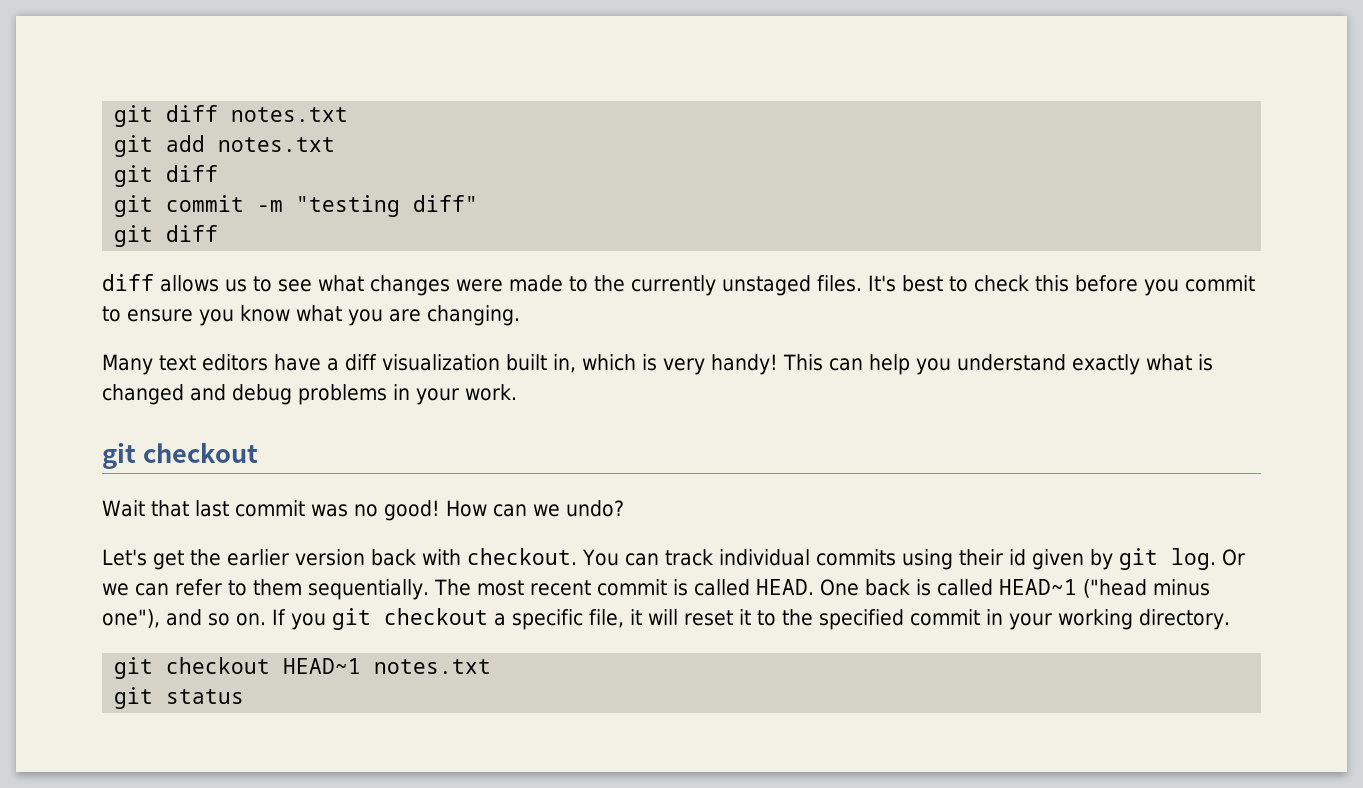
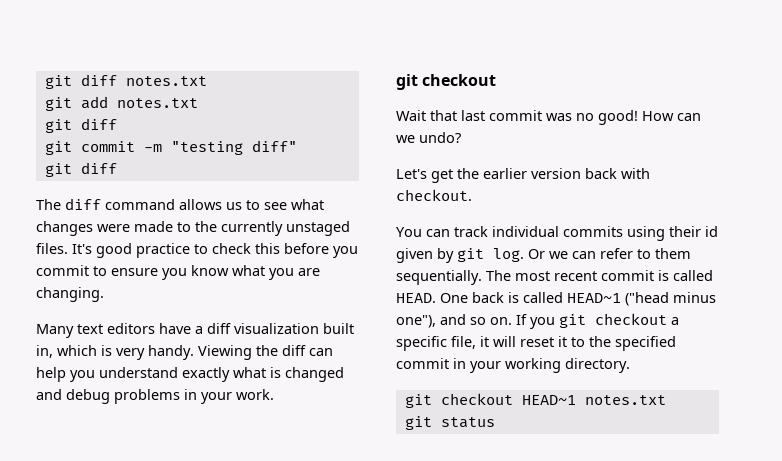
[102,274,154,291] diff -> [36,198,175,210] The diff command
[902,275,943,292] best -> [96,243,190,258] good practice
[711,354,823,375] handy! This -> [148,345,306,360] handy. Viewing the diff
(577, 556) none -> (472, 195) //

